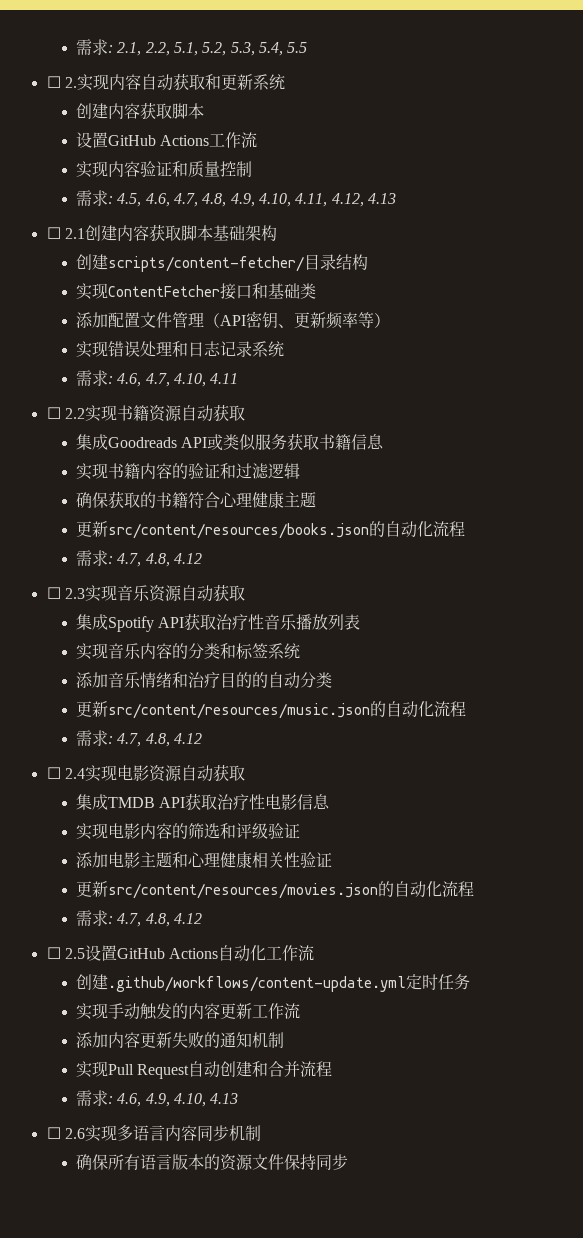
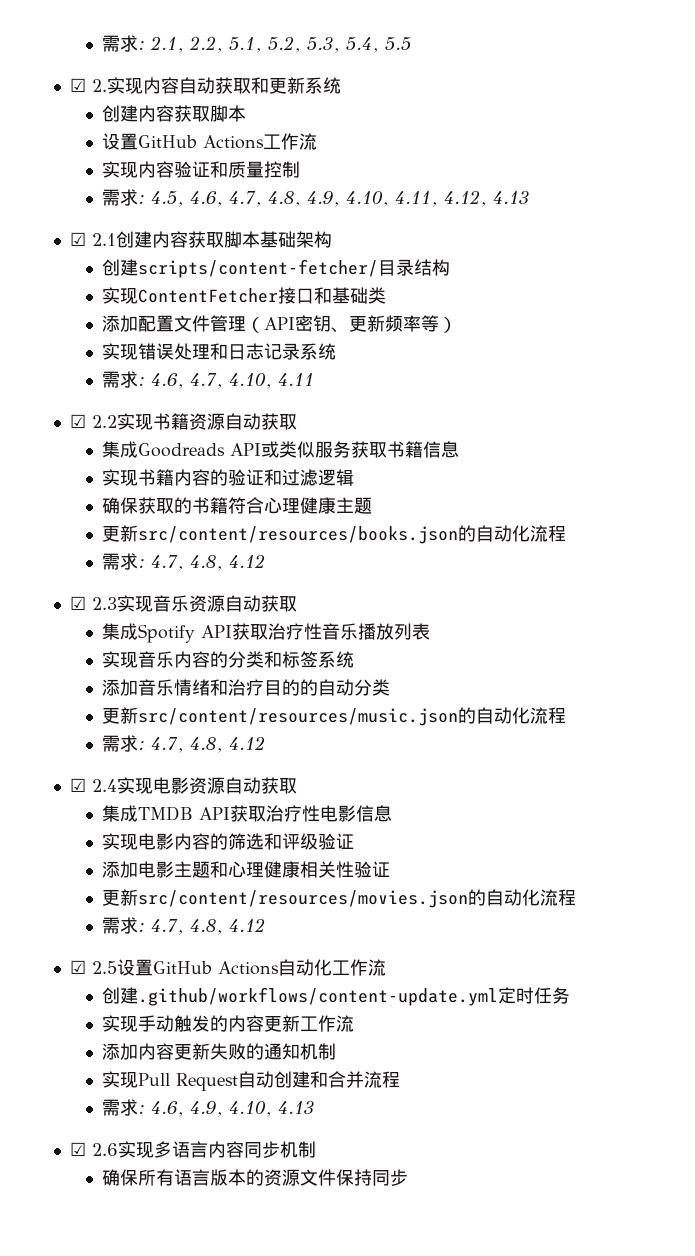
[46,76,61,88] ☐ -> [69,78,86,92] ☑
[46,227,61,239] ☐ -> [69,232,86,246] ☑
[46,407,61,419] ☐ -> [69,414,86,428] ☑
[46,587,61,599] ☐ -> [69,596,86,610] ☑
[46,767,61,779] ☐ -> [69,778,86,792] ☑
[46,947,61,959] ☐ -> [69,960,86,974] ☑
[46,1127,61,1139] ☐ -> [69,1142,86,1156] ☑

